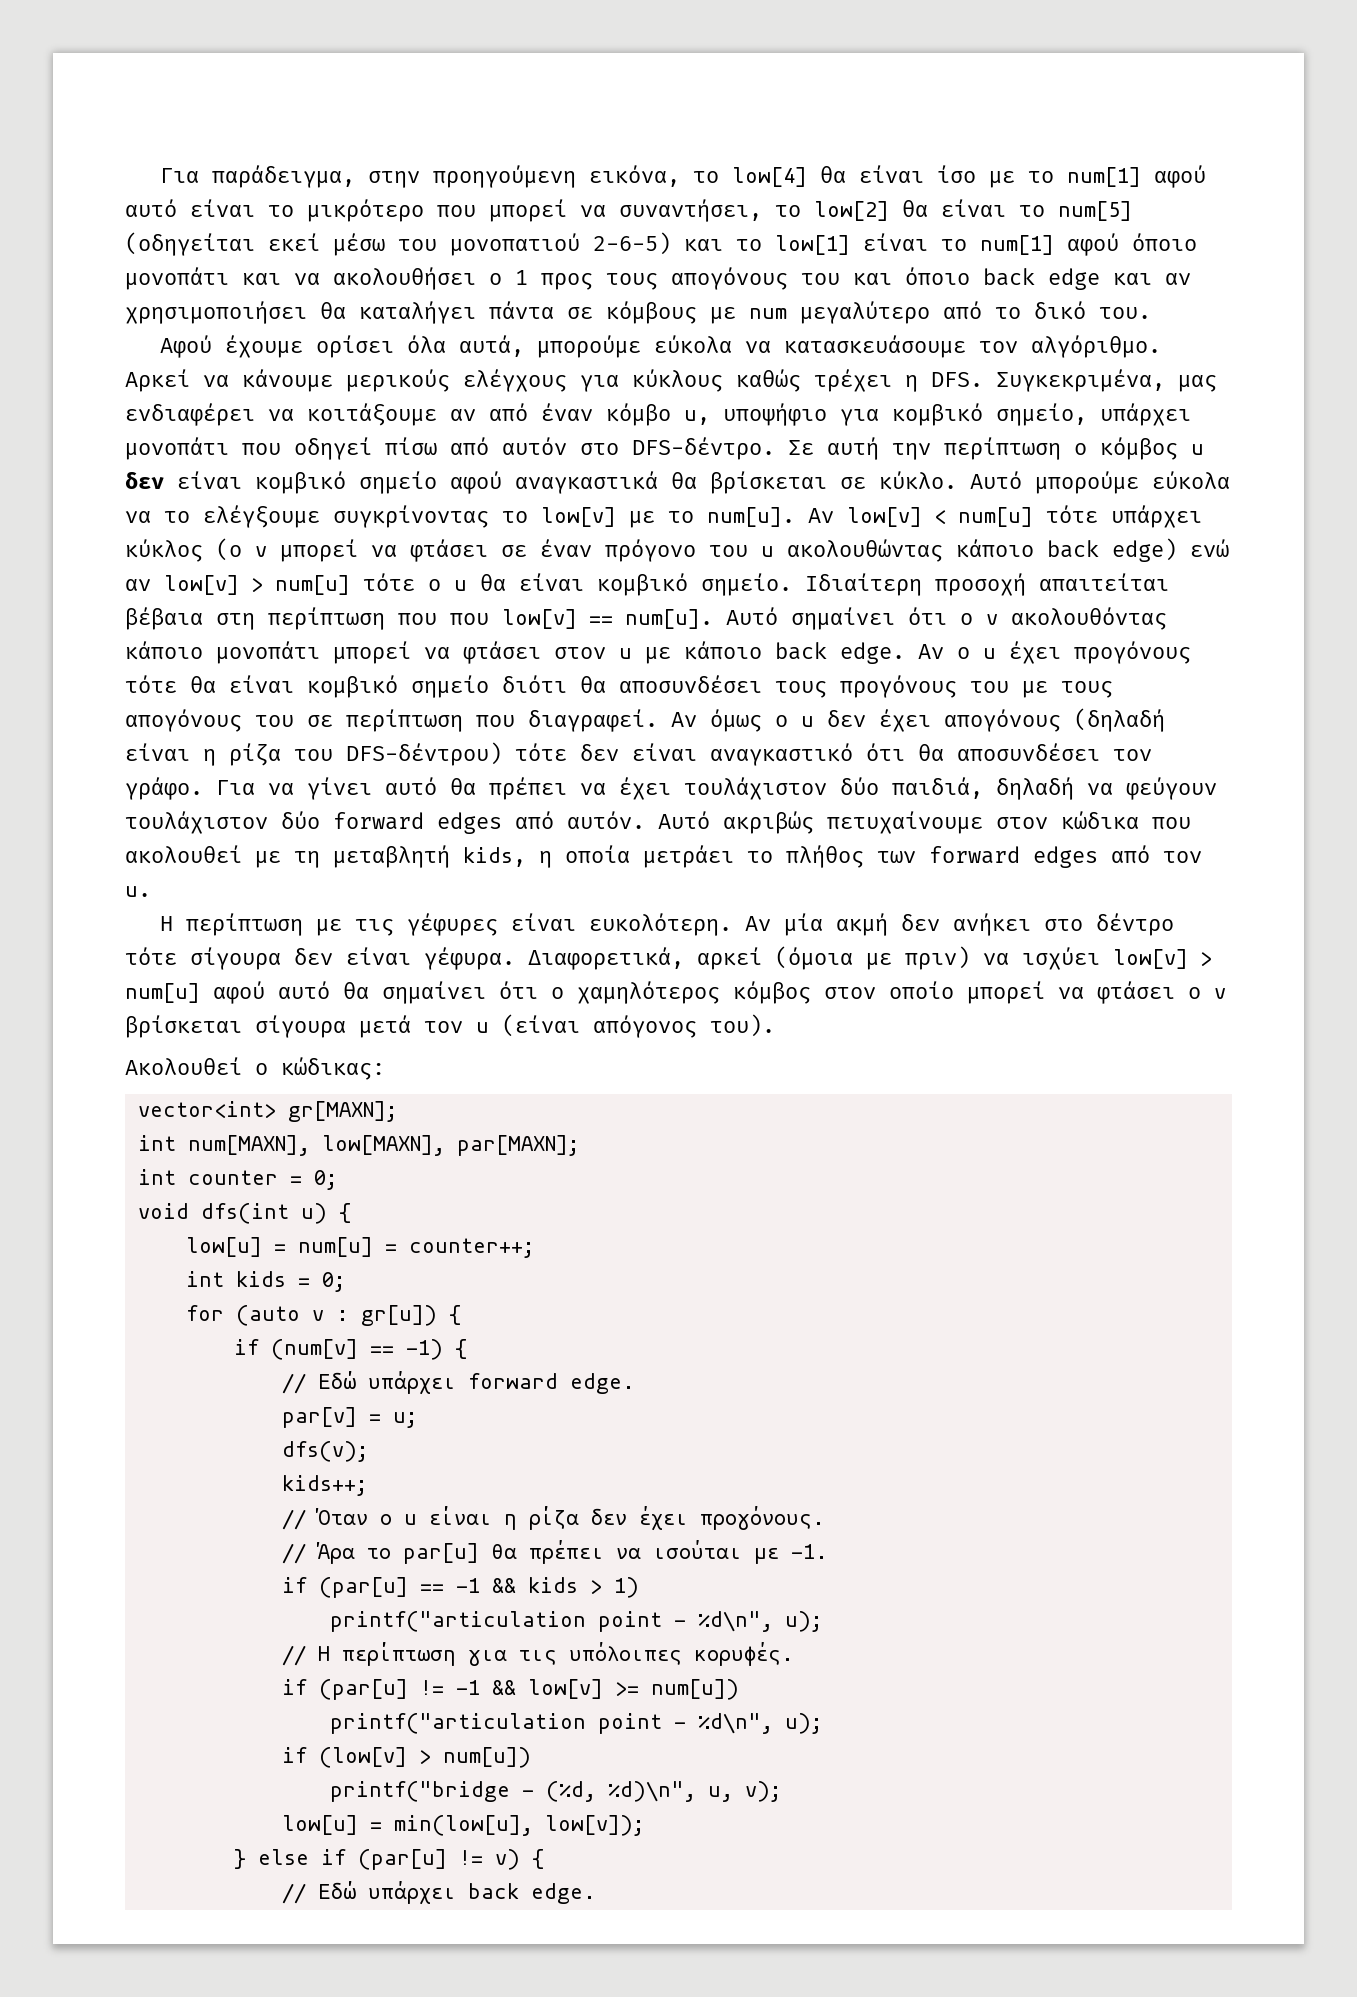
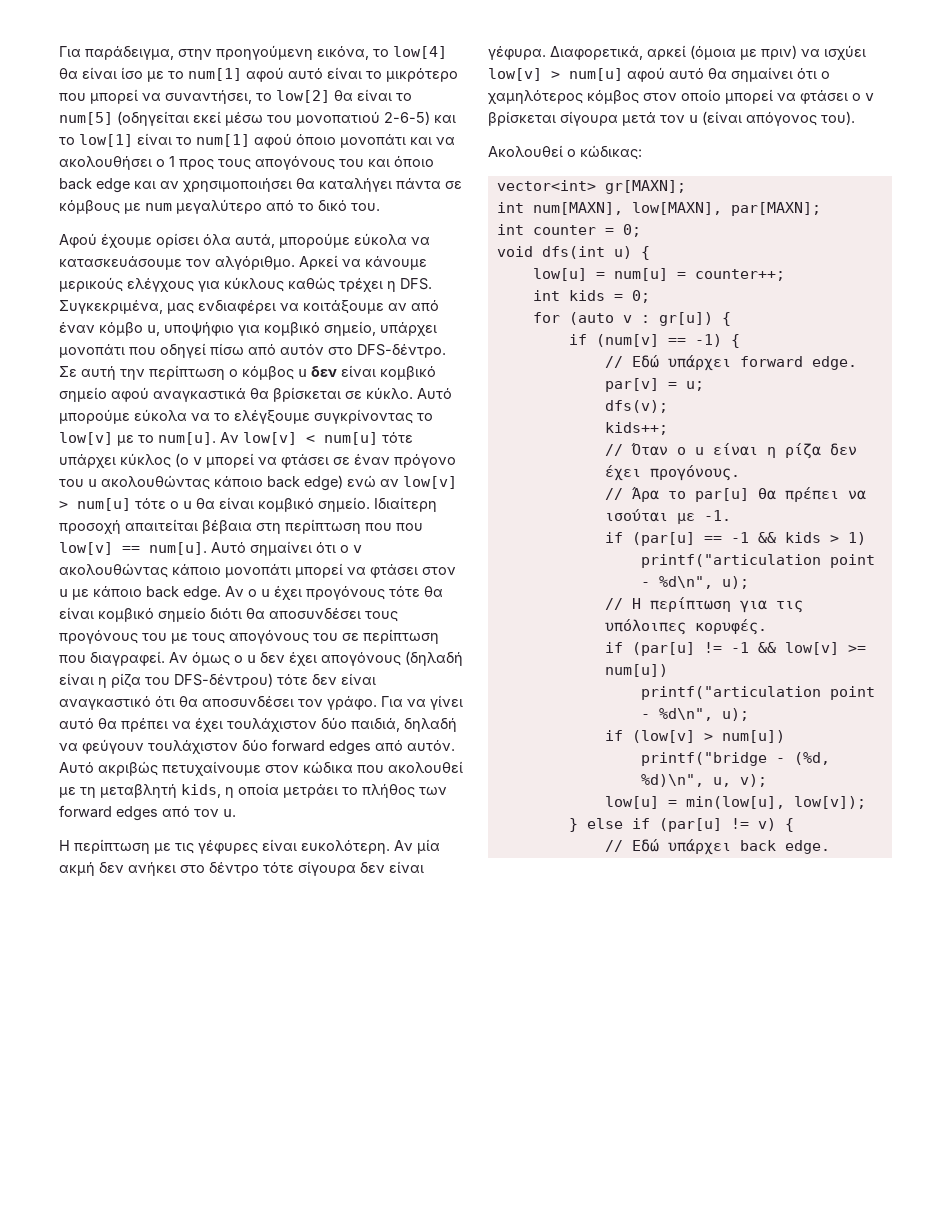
[1011,607,1167,630] ακολουθόντας -> [59,563,168,578] ακολουθώντας

